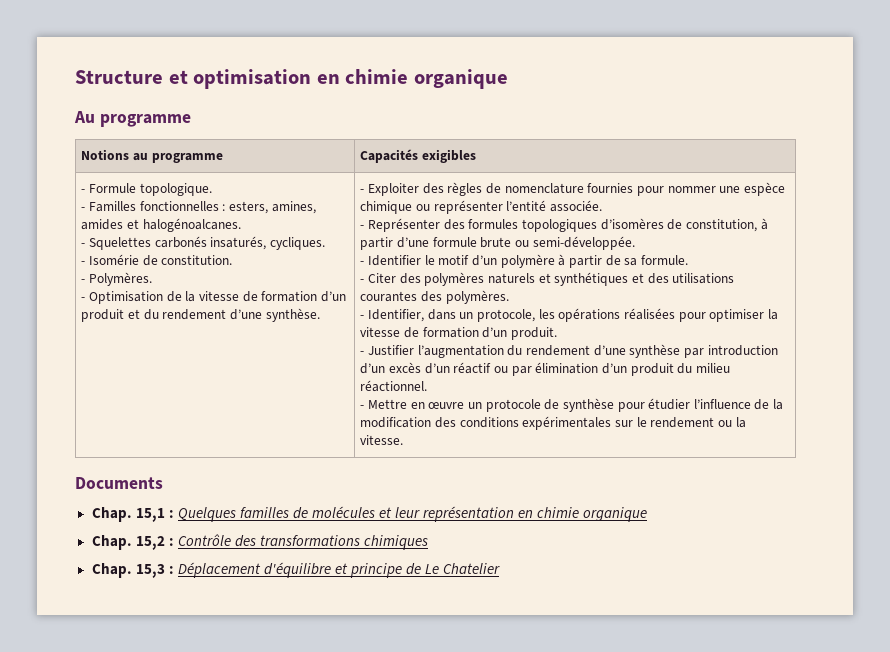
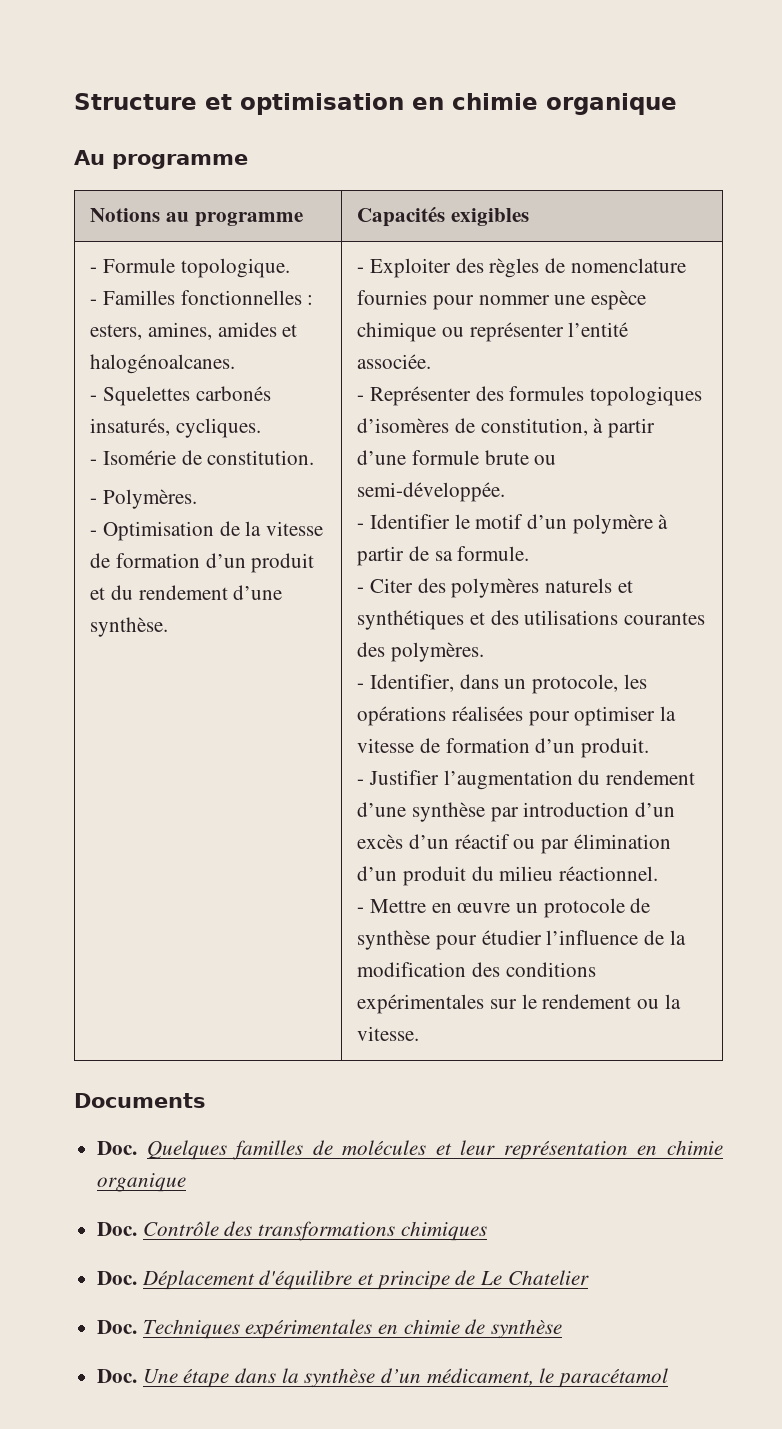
[91,507,174,522] Chap. 15,1 : -> [97,1141,138,1155] Doc.
[91,535,174,550] Chap. 15,2 : -> [97,1222,138,1236] Doc.
[91,563,174,578] Chap. 15,3 : -> [97,1271,138,1285] Doc.
(500, 568) none -> [97,1319,563,1339] [97,1368,669,1388] // Doc. Techniques expérimentales en chimie de synthèse // Doc. Une étape dans la synthèse d’un médicament, le paracétamol

